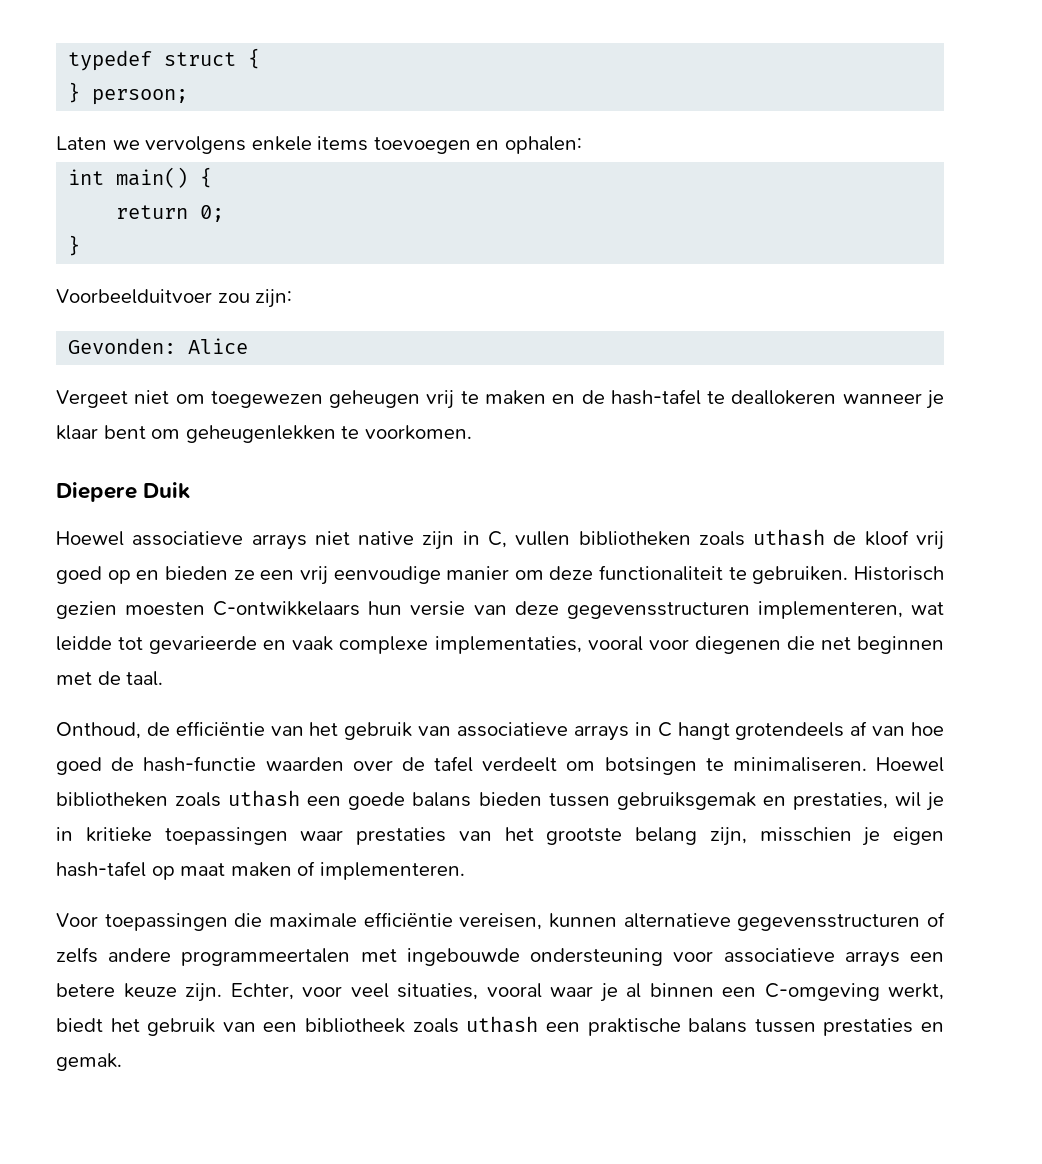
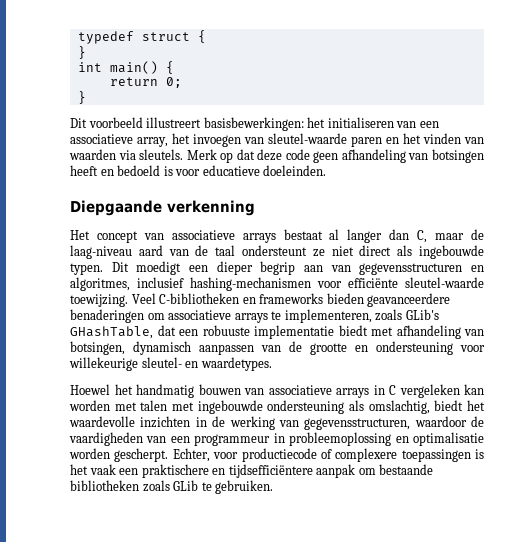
[92,89,189,105] [56,136,582,154] persoon; // Laten we vervolgens enkele items toevoegen en ophalen: -> (86, 52) none
[56,289,293,308] [68,338,249,354] [56,389,945,409] [56,425,472,443] [56,482,191,502] [56,529,945,550] [56,565,944,585] [56,601,945,619] [56,636,945,654] [56,671,164,686] [56,721,413,740] Voorbeelduitvoer zou zijn: // Gevonden: Alice // Vergeet niet om toegewezen geheugen vrij te maken en de hash-tafel te deallokeren wanneer je klaar bent om geheugenlekken te voorkomen. // Diepere Duik // Hoewel associatieve arrays niet native zijn in C, vullen bibliotheken zoals uthash de kloof vrij goed op en bieden ze een vrij eenvoudige manier om deze functionaliteit te gebruiken. Historisch gezien moesten C-ontwikkelaars hun versie van deze gegevensstructuren implementeren, wat leidde tot gevarieerde en vaak complexe implementaties, vooral voor diegenen die net beginnen met de taal. // Onthoud, de efficiëntie van het gebruik -> [70,117,439,131] [70,133,484,147] [69,149,484,163] [70,165,327,176] [70,200,255,216] [70,229,485,243] [70,245,485,259] [70,261,484,275] [70,277,484,291] [70,293,451,307] [70,309,439,323] [70,325,484,339] [70,341,485,355] [69,357,272,371] [70,384,241,398] Dit voorbeeld illustreert basisbewerkingen: het initialiseren van een associatieve array, het invoegen van sleutel-waarde paren en het vinden van waarden via sleutels. Merk op dat deze code geen afhandeling van botsingen heeft en bedoeld is voor educatieve doeleinden. // Diepgaande verkenning // Het concept van associatieve arrays bestaat al langer dan C, maar de laag-niveau aard van de taal ondersteunt ze niet direct als ingebouwde typen. Dit moedigt een dieper begrip aan van gegevensstructuren en algoritmes, inclusief hashing-mechanismen voor efficiënte sleutel-waarde toewijzing. Veel C-bibliotheken en frameworks bieden geavanceerdere benaderingen om associatieve arrays te implementeren, zoals GLib's GHashTable, dat een robuuste implementatie biedt met afhandeling van botsingen, dynamisch aanpassen van de grootte en ondersteuning voor willekeurige sleutel- en waardetypes. // Hoewel het handmatig bouwen
[677,721,945,740] [56,756,944,775] [56,790,945,811] [56,827,944,846] [56,861,465,880] [56,912,945,931] [56,947,944,967] [56,983,944,1002] [56,1016,945,1036] [56,1053,122,1071] hangt grotendeels af van hoe goed de hash-functie waarden over de tafel verdeelt om botsingen te minimaliseren. Hoewel bibliotheken zoals uthash een goede balans bieden tussen gebruiksgemak en prestaties, wil je in kritieke toepassingen waar prestaties van het grootste belang zijn, misschien je eigen hash-tafel op maat maken of implementeren. // Voor toepassingen die maximale efficiëntie vereisen, kunnen alternatieve gegevensstructuren of zelfs andere programmeertalen met ingebouwde ondersteuning voor associatieve arrays een betere keuze zijn. Echter, voor veel situaties, vooral waar je al binnen een C-omgeving werkt, biedt het gebruik van een bibliotheek zoals uthash een praktische balans tussen prestaties en gemak. -> [399,384,484,398] [69,400,485,414] [69,416,484,430] [69,432,484,446] [69,448,484,462] [70,464,434,478] [70,480,274,494] vergeleken kan worden met talen met ingebouwde ondersteuning als omslachtig, biedt het waardevolle inzichten in de werking van gegevensstructuren, waardoor de vaardigheden van een programmeur in probleemoplossing en optimalisatie worden gescherpt. Echter, voor productiecode of complexere toepassingen is het vaak een praktischere en tijdsefficiëntere aanpak om bestaande bibliotheken zoals GLib te gebruiken.

